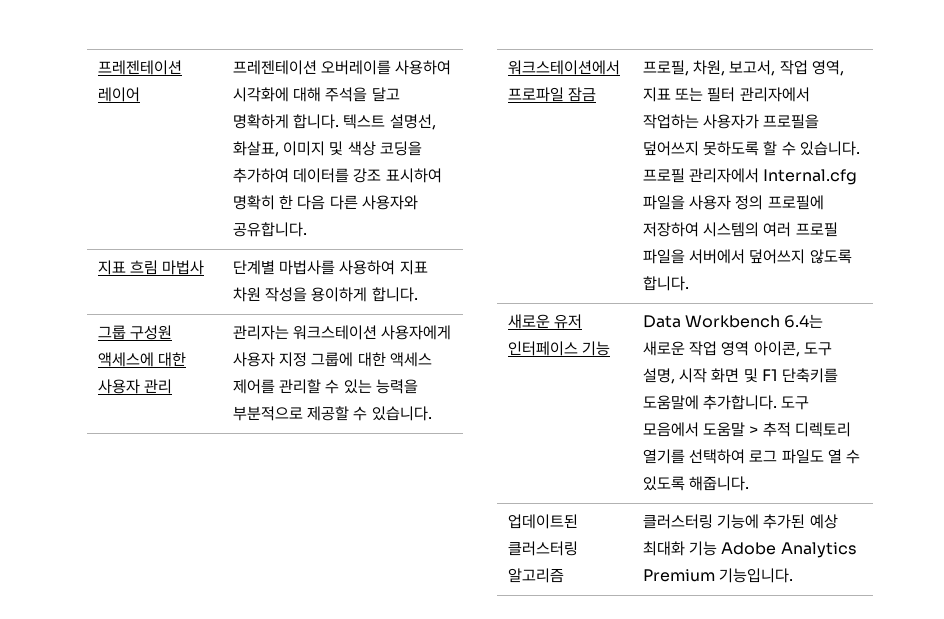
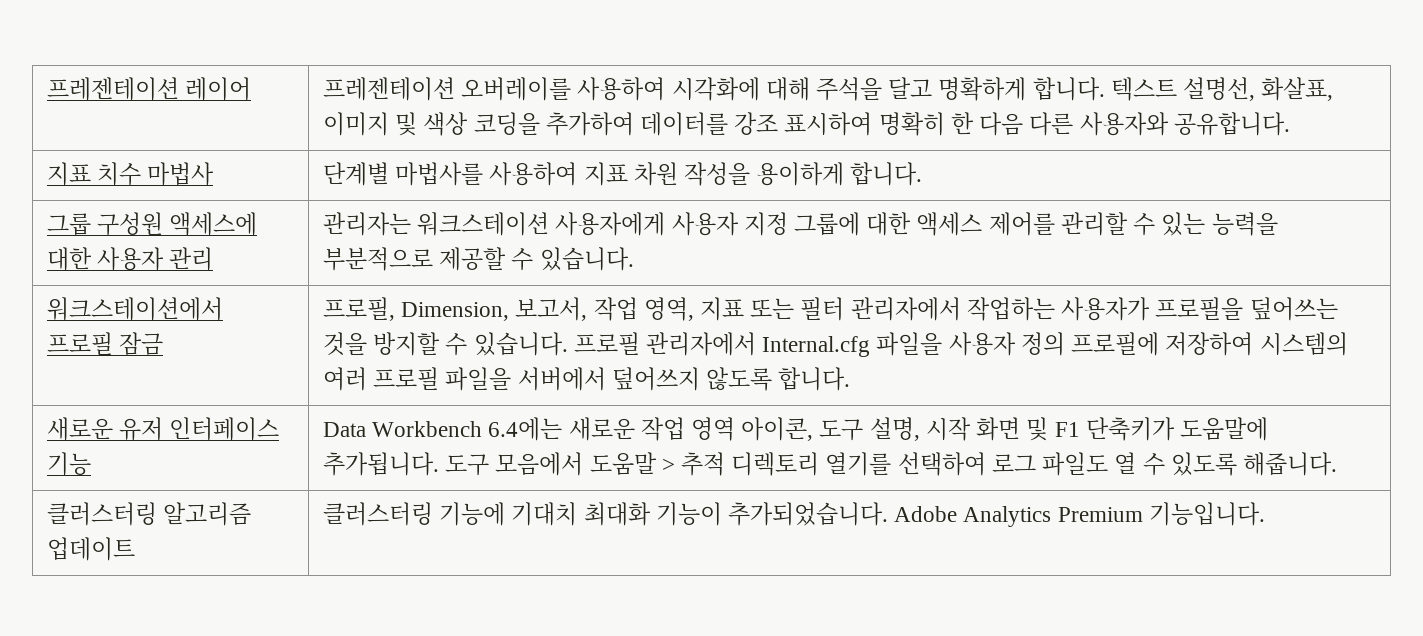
[130,260,159,275] 흐림 -> [97,162,142,186] 치수
[507,87,564,102] 프로파일 -> [47,332,114,355] 프로필
[693,60,726,76] 차원, -> [401,302,510,321] Dimension,
[642,141,778,156] 덮어쓰지 못하도록 할 -> [1249,297,1338,321] [323,332,441,356] 덮어쓰는 것을 방지할
[784,314,824,328] 6.4는 -> [488,417,563,441] 6.4에는
[782,368,839,383] [642,395,778,410] 단축키를 도움말에 추가합니다. -> [1085,417,1268,441] [323,452,440,476] 단축키가 도움말에 추가됩니다.
[507,514,578,529] 업데이트된 -> (1337, 464) none
(564, 575) none -> [47,537,136,561] 업데이트
[763,514,838,529] [642,541,718,556] 추가된 예상 최대화 기능 -> [511,502,889,526] 기대치 최대화 기능이 추가되었습니다.

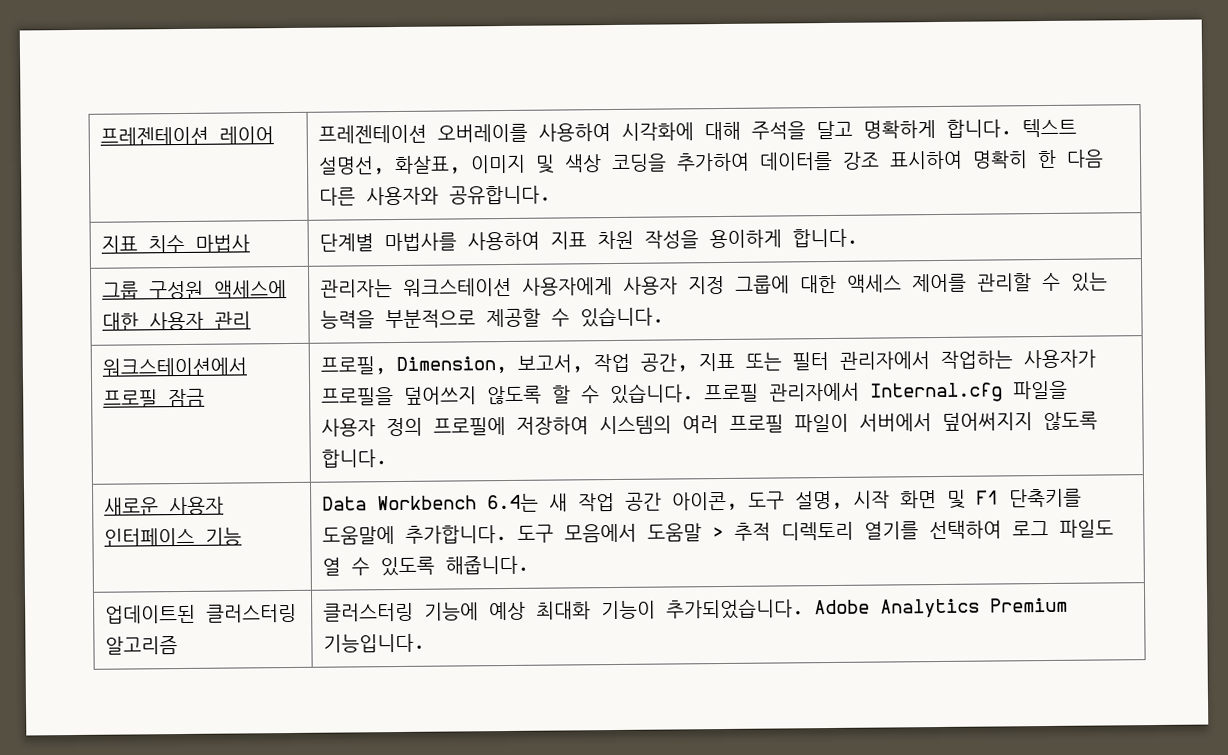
[643,297,694,321] 영역, -> [639,353,688,372] 공간,
[1249,297,1338,321] [323,332,441,356] 덮어쓰는 것을 방지할 -> [403,385,571,405] 덮어쓰지 않도록 할
[445,367,700,391] 파일을 서버에서 덮어쓰지 -> [793,412,1033,433] 파일이 서버에서 덮어써지지
[119,417,164,441] 유저 -> [168,496,224,516] 사용자
[488,417,736,441] 6.4에는 새로운 작업 영역 -> [486,492,662,513] 6.4는 새 작업 공간
[1085,417,1268,441] [323,452,440,476] 단축키가 도움말에 추가됩니다. -> [1008,488,1082,508] [321,525,507,545] 단축키를 도움말에 추가합니다.
(1337, 464) none -> [104,604,196,624] 업데이트된
[47,537,136,561] 업데이트 -> (178, 645) none
[511,502,578,526] 기대치 -> [488,601,526,621] 예상

